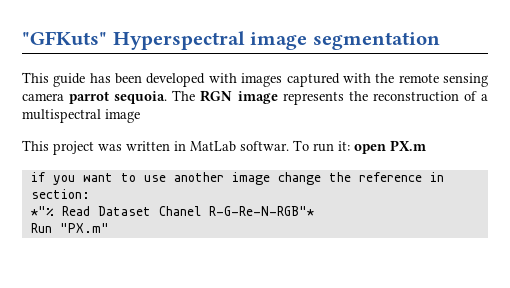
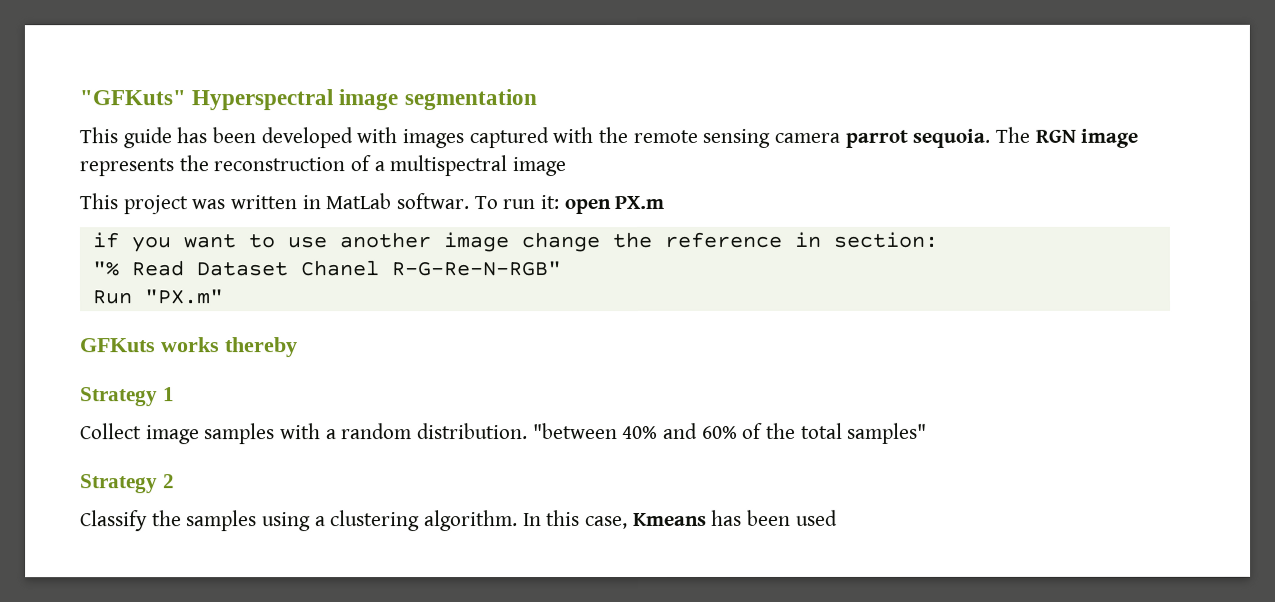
[30,206,54,216] *"% -> [91,261,119,277] "%
[208,206,314,216] R-G-Re-N-RGB"* -> [390,261,561,277] R-G-Re-N-RGB"
(109, 228) none -> [80,337,298,358] [80,387,175,407] [80,422,928,445] [80,474,175,494] [80,509,838,532] // GFKuts works thereby // Strategy 1 // Collect image samples with a random distribution. "between 40% and 60% of the total samples" // Strategy 2 // Classify the samples using a clustering algorithm. In this case, Kmeans has been used

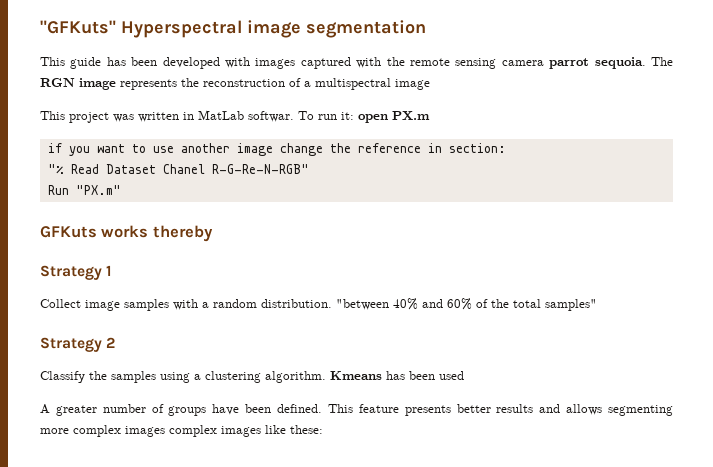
[522,510,629,530] In this case, -> (326, 377) none
(838, 517) none -> [40,404,674,416] [40,425,323,437] // A greater number of groups have been defined. This feature presents better results and allows segmenting more complex images complex images like these:

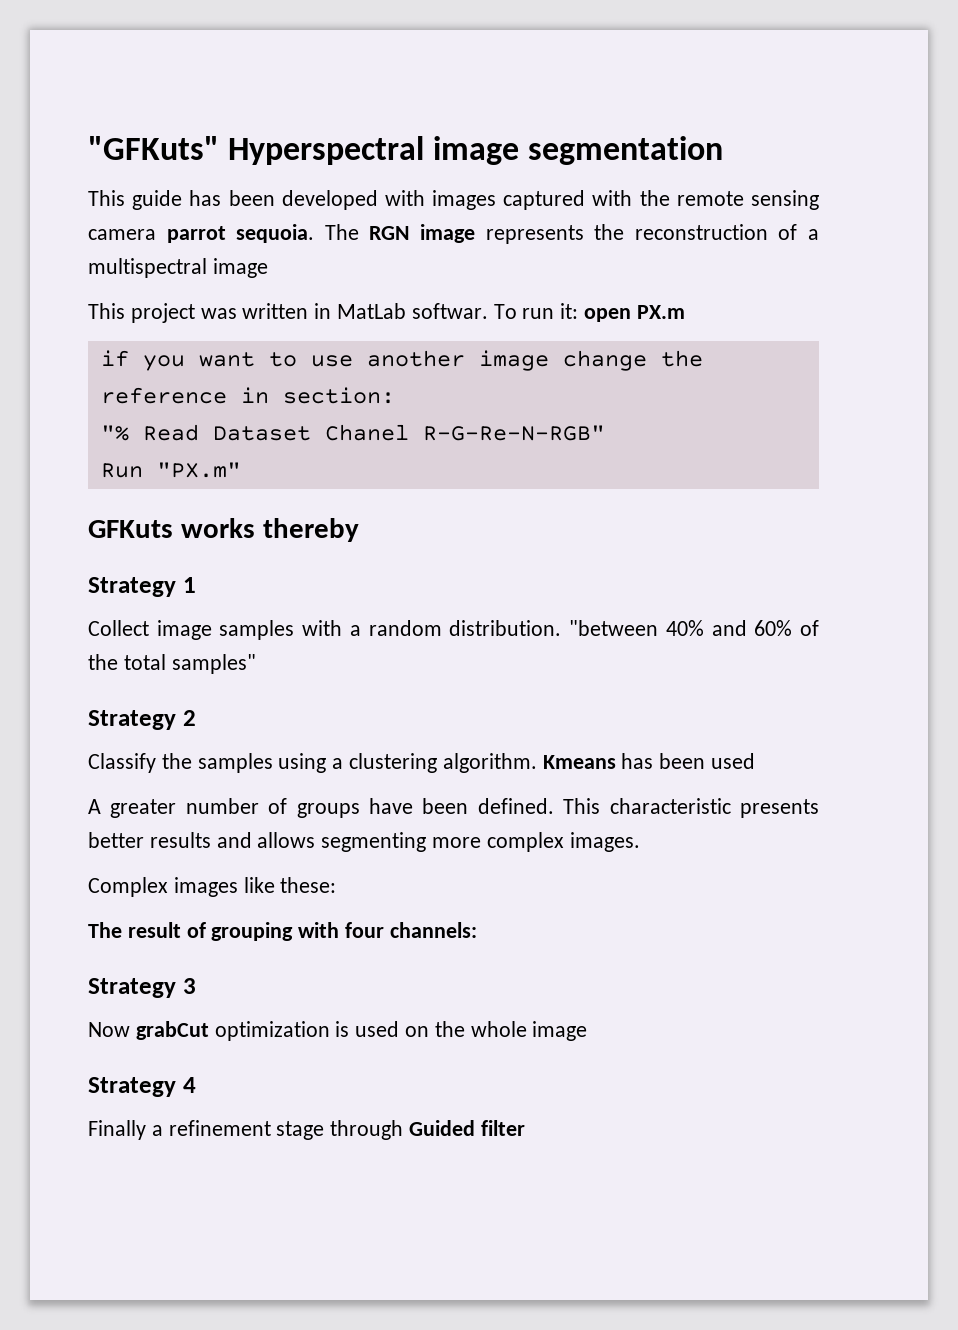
[358,404,399,413] feature -> [609,798,731,814] characteristic
[125,425,217,437] images complex -> [569,832,640,852] [88,877,168,897] images. // Complex
(323, 429) none -> [88,922,477,941] [88,978,196,998] [88,1021,588,1041] [88,1077,196,1097] [88,1120,525,1140] // The result of grouping with four channels: // Strategy 3 // Now grabCut optimization is used on the whole image // Strategy 4 // Finally a refinement stage through Guided filter

